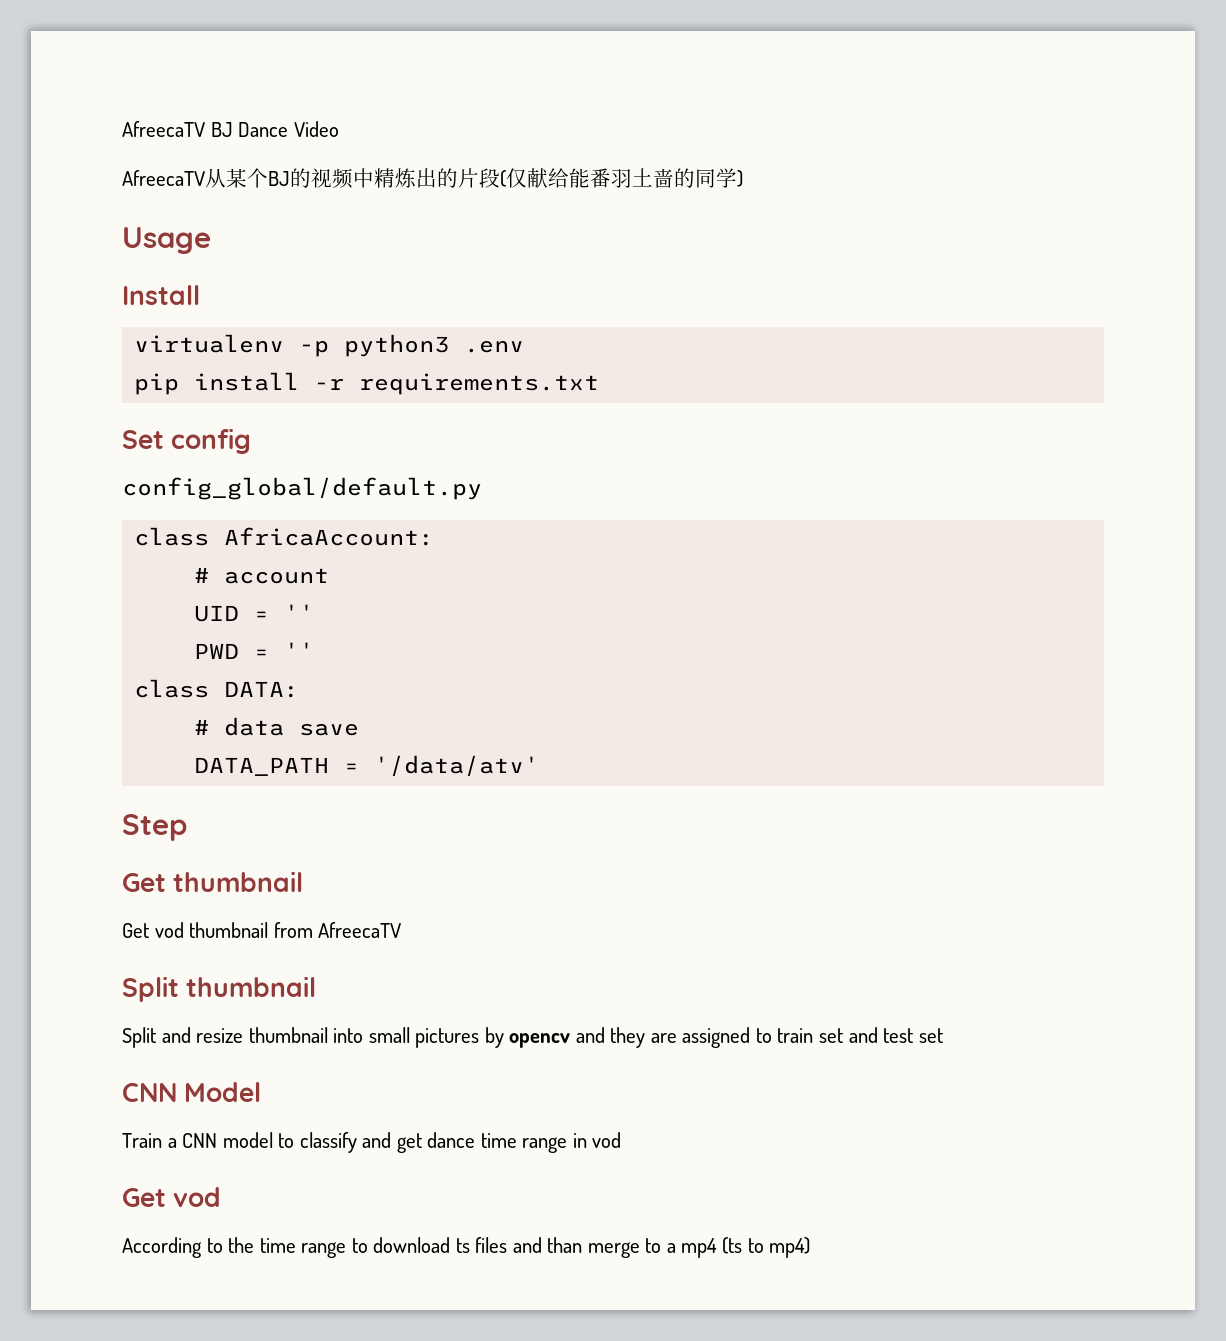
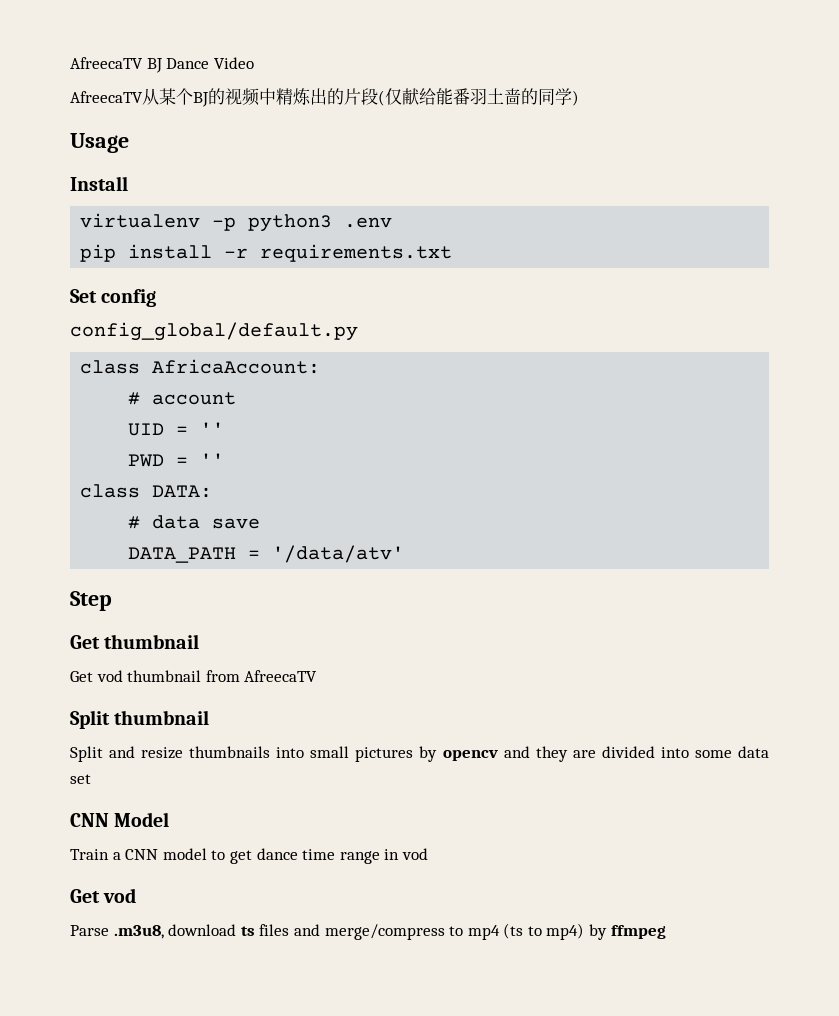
[248,1027,328,1043] thumbnail -> [189,746,271,758] thumbnails
[682,1027,914,1048] assigned to train set and test -> [601,746,770,758] divided into some data
[299,1132,392,1153] classify and -> (226, 855) none
[122,1237,676,1258] According to the time range to download ts files and than merge to a -> [70,924,464,940] Parse .m3u8, download ts files and merge/compress to
(811, 1247) none -> [589,924,666,940] by ffmpeg

